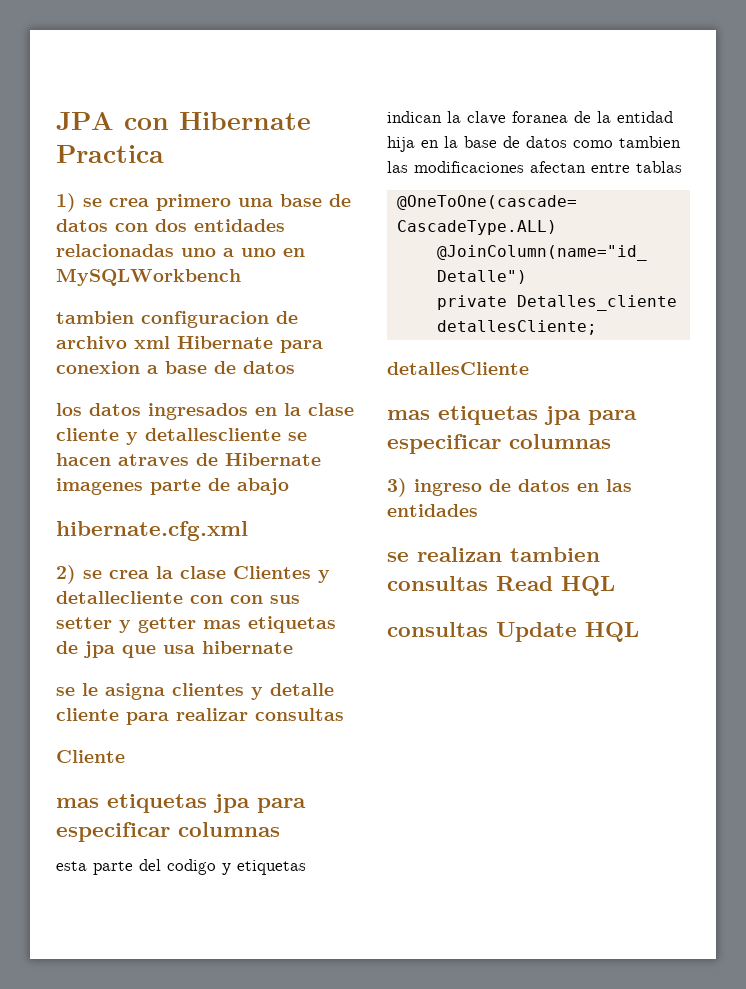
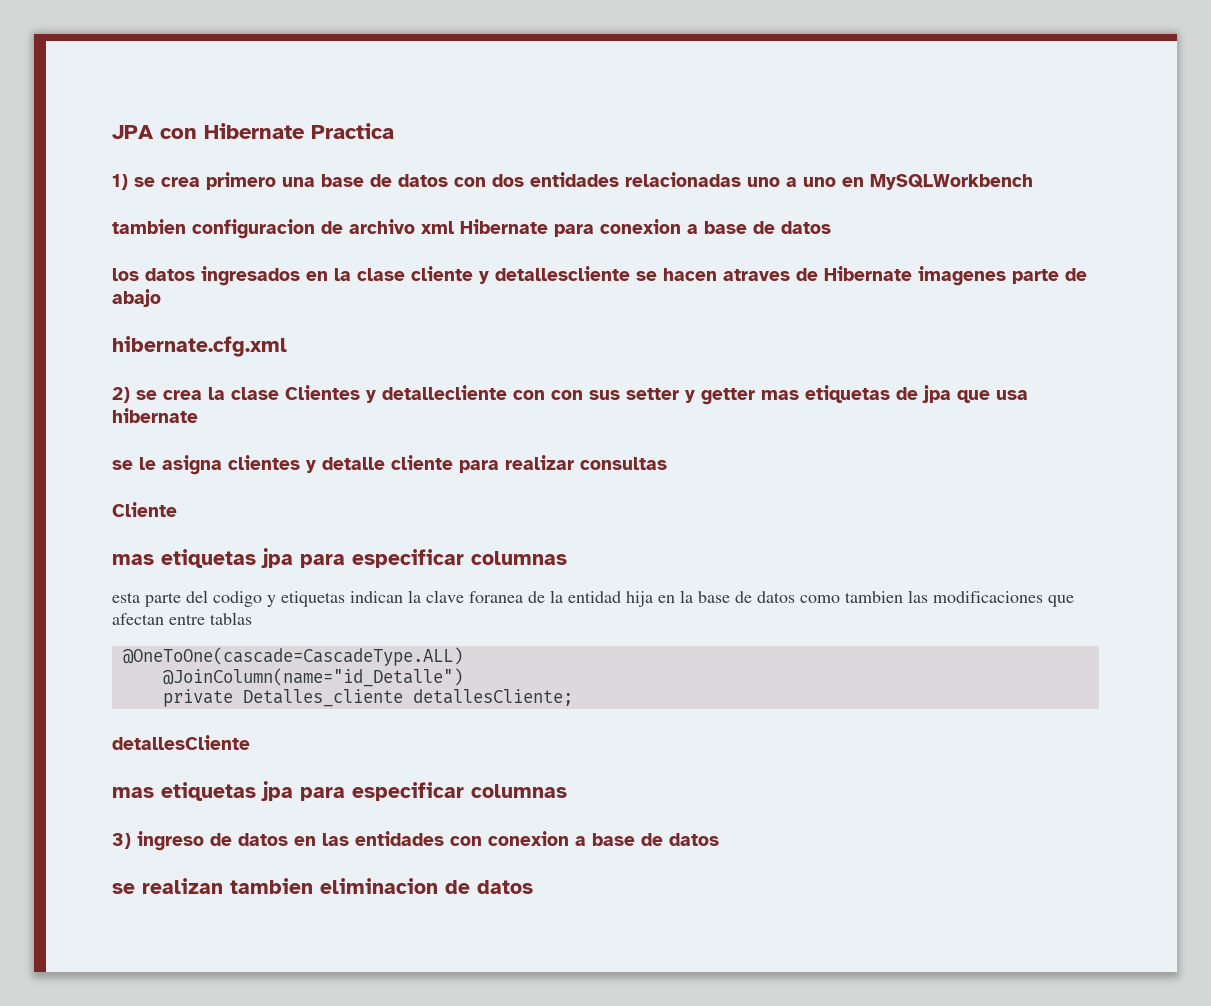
(524, 167) none -> [1048,595,1074,607] que
[387,547,600,562] [387,576,615,596] [387,622,639,642] // se realizan tambien consultas Read HQL // consultas Update HQL -> [450,831,719,846] [112,878,533,894] con conexion a base de datos // se realizan tambien eliminacion de datos

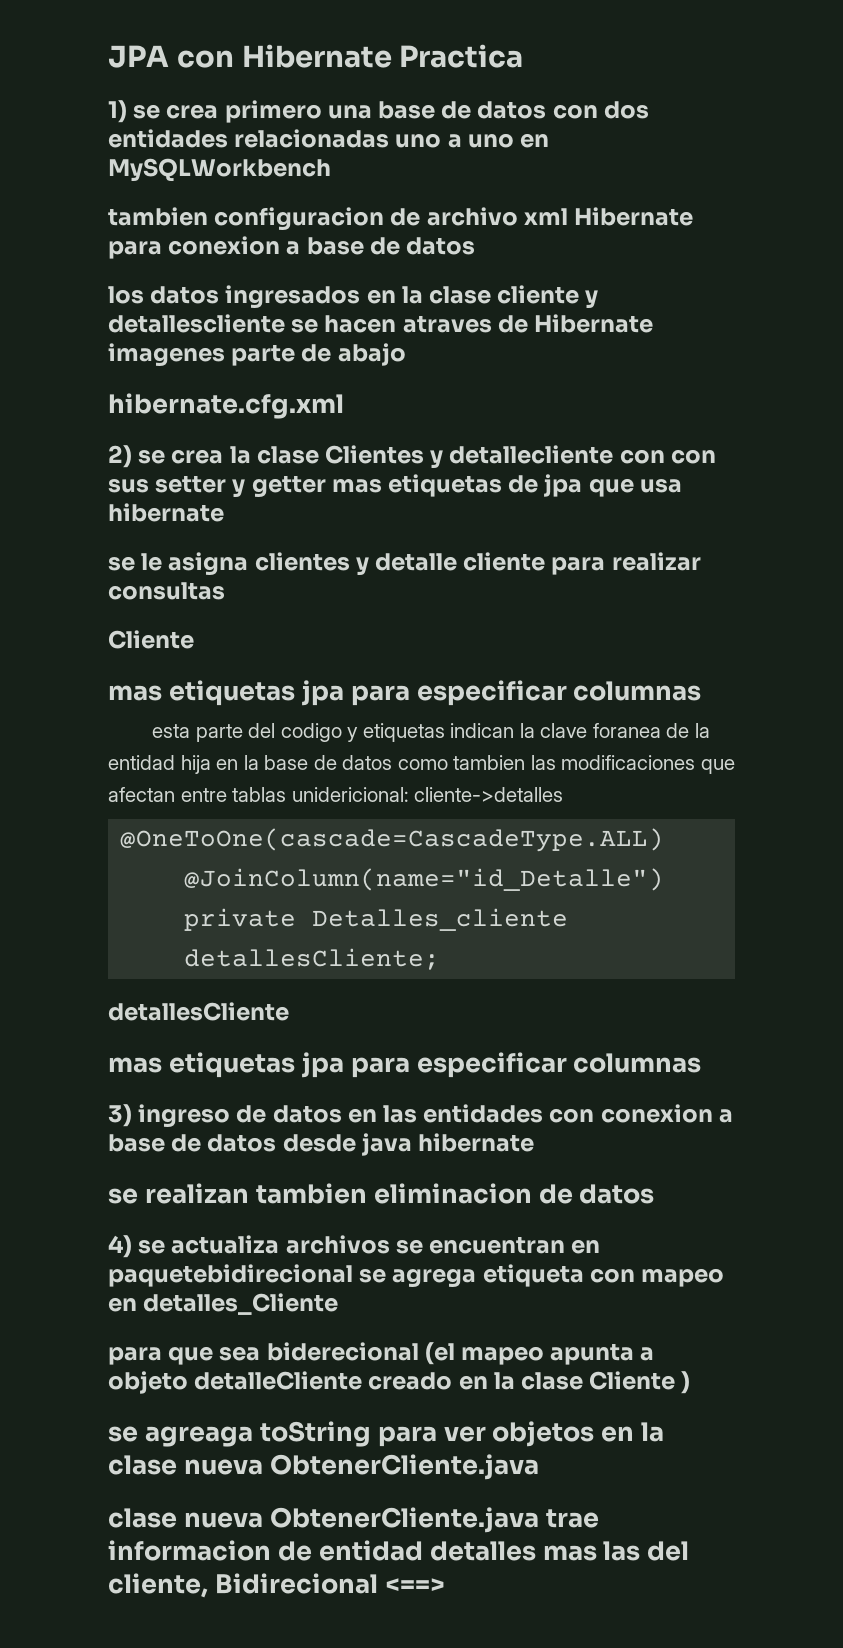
(252, 618) none -> [291,787,564,802] unidericional: cliente->detalles
(719, 839) none -> [282,1133,535,1156] desde java hibernate
(533, 887) none -> [108,1235,601,1258] [108,1264,725,1288] [108,1293,339,1315] [108,1342,655,1365] [108,1371,691,1394] [108,1421,665,1447] [108,1454,539,1480] [108,1507,599,1533] [108,1540,690,1561] [108,1573,445,1598] // 4) se actualiza archivos se encuentran en paquetebidirecional se agrega etiqueta con mapeo en detalles_Cliente // para que sea biderecional (el mapeo apunta a objeto detalleCliente creado en la clase Cliente ) // se agreaga toString para ver objetos en la clase nueva ObtenerCliente.java // clase nueva ObtenerCliente.java trae informacion de entidad detalles mas las del cliente, Bidirecional <==>

